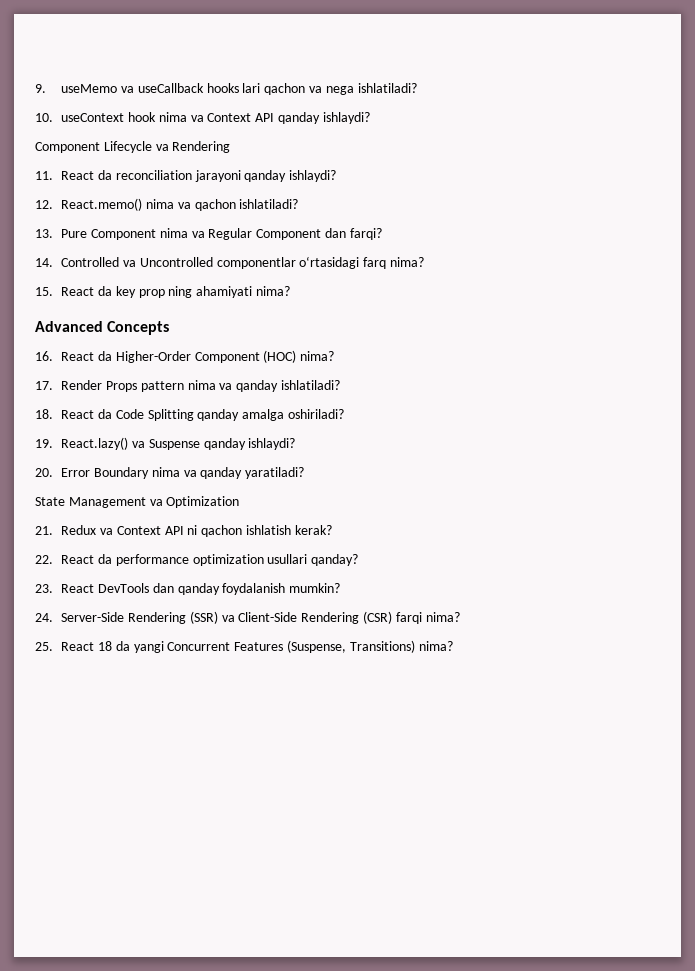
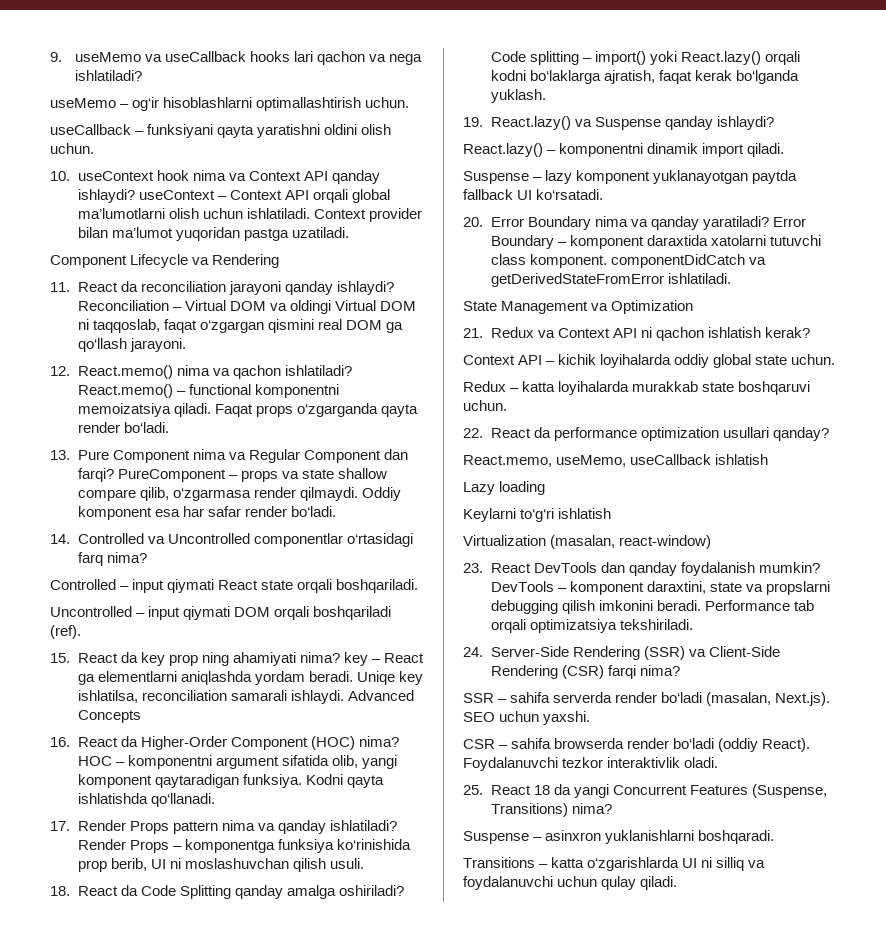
(417, 88) none -> [50,97,410,111] [50,124,392,138] [50,143,94,154] // useMemo – og‘ir hisoblashlarni optimallashtirish uchun. // useCallback – funksiyani qayta yaratishni oldini olish uchun.
(370, 118) none -> [138,189,390,203] [77,208,422,222] [77,227,349,241] useContext – Context API orqali global ma’lumotlarni olish uchun ishlatiladi. Context provider bilan ma’lumot yuqoridan pastga uzatiladi.
(337, 176) none -> [77,300,416,314] [77,319,403,333] [77,338,186,352] Reconciliation – Virtual DOM va oldingi Virtual DOM ni taqqoslab, faqat o‘zgargan qismini real DOM ga qo‘llash jarayoni.
(299, 204) none -> [77,384,339,398] [77,403,418,417] [77,422,169,433] React.memo() – functional komponentni memoizatsiya qiladi. Faqat props o‘zgarganda qayta render bo‘ladi.
(382, 234) none -> [117,468,387,482] [77,487,401,501] [77,506,336,520] PureComponent – props va state shallow compare qilib, o‘zgarmasa render qilmaydi. Oddiy komponent esa har safar render bo‘ladi.
(425, 262) none -> [50,579,419,593] [50,606,392,620] [50,625,81,639] // Controlled – input qiymati React state orqali boshqariladi. // Uncontrolled – input qiymati DOM orqali boshqariladi (ref).
(291, 291) // -> [343,652,424,666] [77,671,423,685] [77,690,344,704] key – React ga elementlarni aniqlashda yordam beradi. Uniqe key ishlatilsa, reconciliation samarali ishlaydi.
(335, 356) none -> [77,755,397,769] [77,774,384,788] [77,793,215,807] HOC – komponentni argument sifatida olib, yangi komponent qaytaradigan funksiya. Kodni qayta ishlatishda qo‘llanadi.
(341, 385) none -> [77,839,411,853] [77,858,364,872] Render Props – komponentga funksiya ko‘rinishida prop berib, UI ni moslashuvchan qilish usuli.
(345, 414) none -> [490,51,800,65] [490,70,799,84] [490,89,546,103] Code splitting – import() yoki React.lazy() orqali kodni bo‘laklarga ajratish, faqat kerak bo‘lganda yuklash.
(296, 444) none -> [463,143,785,157] [463,170,798,184] [463,189,604,200] // React.lazy() – komponentni dinamik import qiladi. // Suspense – lazy komponent yuklanayotgan paytda fallback UI ko‘rsatadi.
(305, 473) none -> [772,217,806,227] [490,235,821,249] [490,254,766,268] [490,273,731,287] Error Boundary – komponent daraxtida xatolarni tutuvchi class komponent. componentDidCatch va getDerivedStateFromError ishlatiladi.
(332, 530) none -> [463,354,836,368] [463,381,811,395] [463,400,507,411] // Context API – kichik loyihalarda oddiy global state uchun. // Redux – katta loyihalarda murakkab state boshqaruvi uchun.
(359, 560) none -> [463,454,769,467] [463,481,546,495] [463,508,612,522] [463,535,712,549] // React.memo, useMemo, useCallback ishlatish // Lazy loading // Keylarni to‘g‘ri ishlatish // Virtualization (masalan, react-window)
(341, 588) none -> [490,581,830,595] [490,600,814,614] [490,619,693,633] DevTools – komponent daraxtini, state va propslarni debugging qilish imkonini beradi. Performance tab orqali optimizatsiya tekshiriladi.
(460, 617) none -> [463,692,831,706] [463,711,591,725] [463,738,811,752] [463,757,719,771] // SSR – sahifa serverda render bo‘ladi (masalan, Next.js). SEO uchun yaxshi. // CSR – sahifa browserda render bo‘ladi (oddiy React). Foydalanuvchi tezkor interaktivlik oladi.
(453, 646) none -> [463,830,775,844] [463,857,766,871] [463,876,678,890] // Suspense – asinxron yuklanishlarni boshqaradi. // Transitions – katta o‘zgarishlarda UI ni silliq va foydalanuvchi uchun qulay qiladi.

